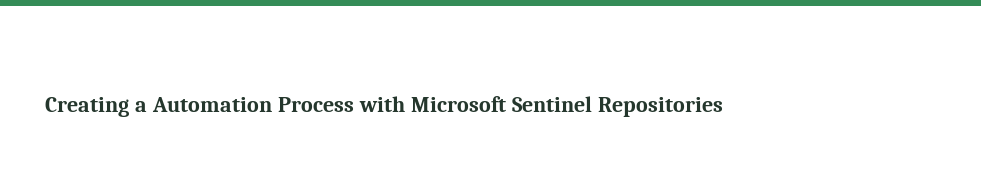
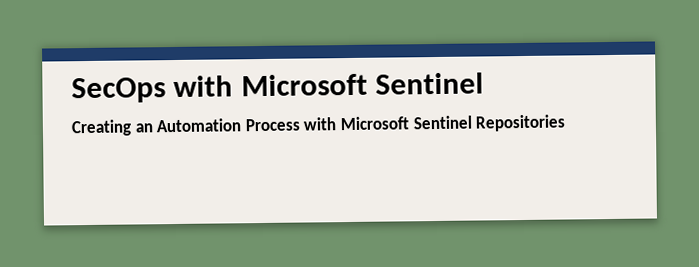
[45,97,147,117] Creating a -> [71,72,485,104] [71,119,153,137] SecOps with Microsoft Sentinel // Creating an

